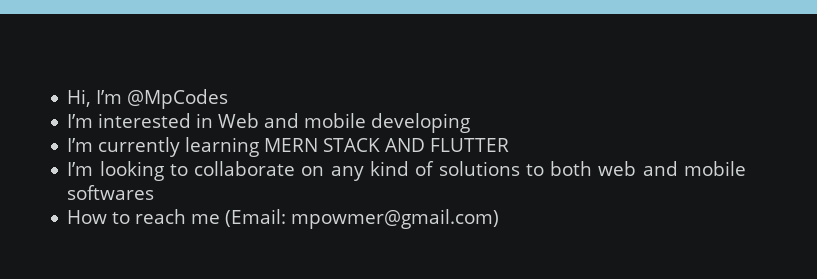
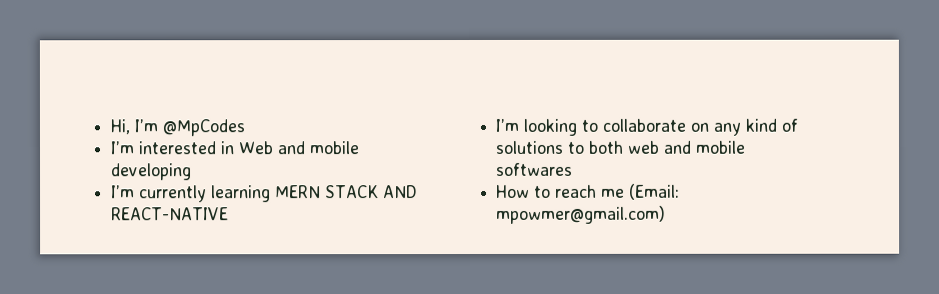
[430,138,510,152] FLUTTER -> [111,207,230,221] REACT-NATIVE

